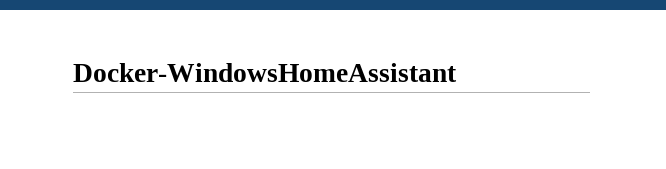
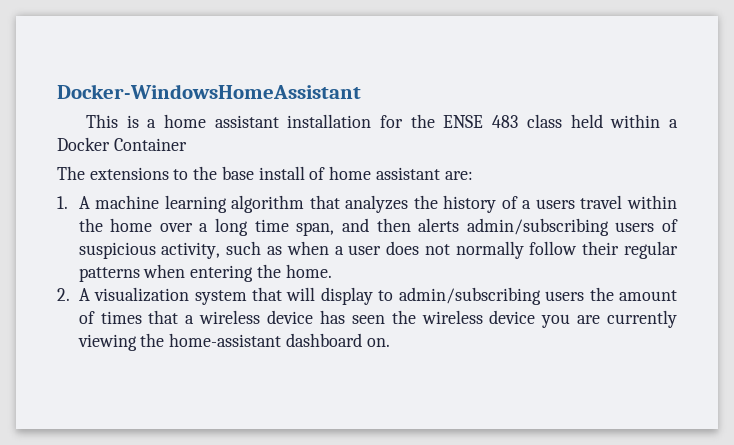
(457, 72) none -> [85,114,678,128] [57,137,187,151] [57,166,473,180] [57,195,677,213] [78,218,678,236] [78,241,678,259] [78,264,332,282] [57,287,677,305] [78,310,678,328] [77,333,390,351] // This is a home assistant installation for the ENSE 483 class held within a Docker Container // The extensions to the base install of home assistant are: // 1. A machine learning algorithm that analyzes the history of a users travel within the home over a long time span, and then alerts admin/subscribing users of suspicious activity, such as when a user does not normally follow their regular patterns when entering the home. // 2. A visualization system that will display to admin/subscribing users the amount of times that a wireless device has seen the wireless device you are currently viewing the home-assistant dashboard on.

